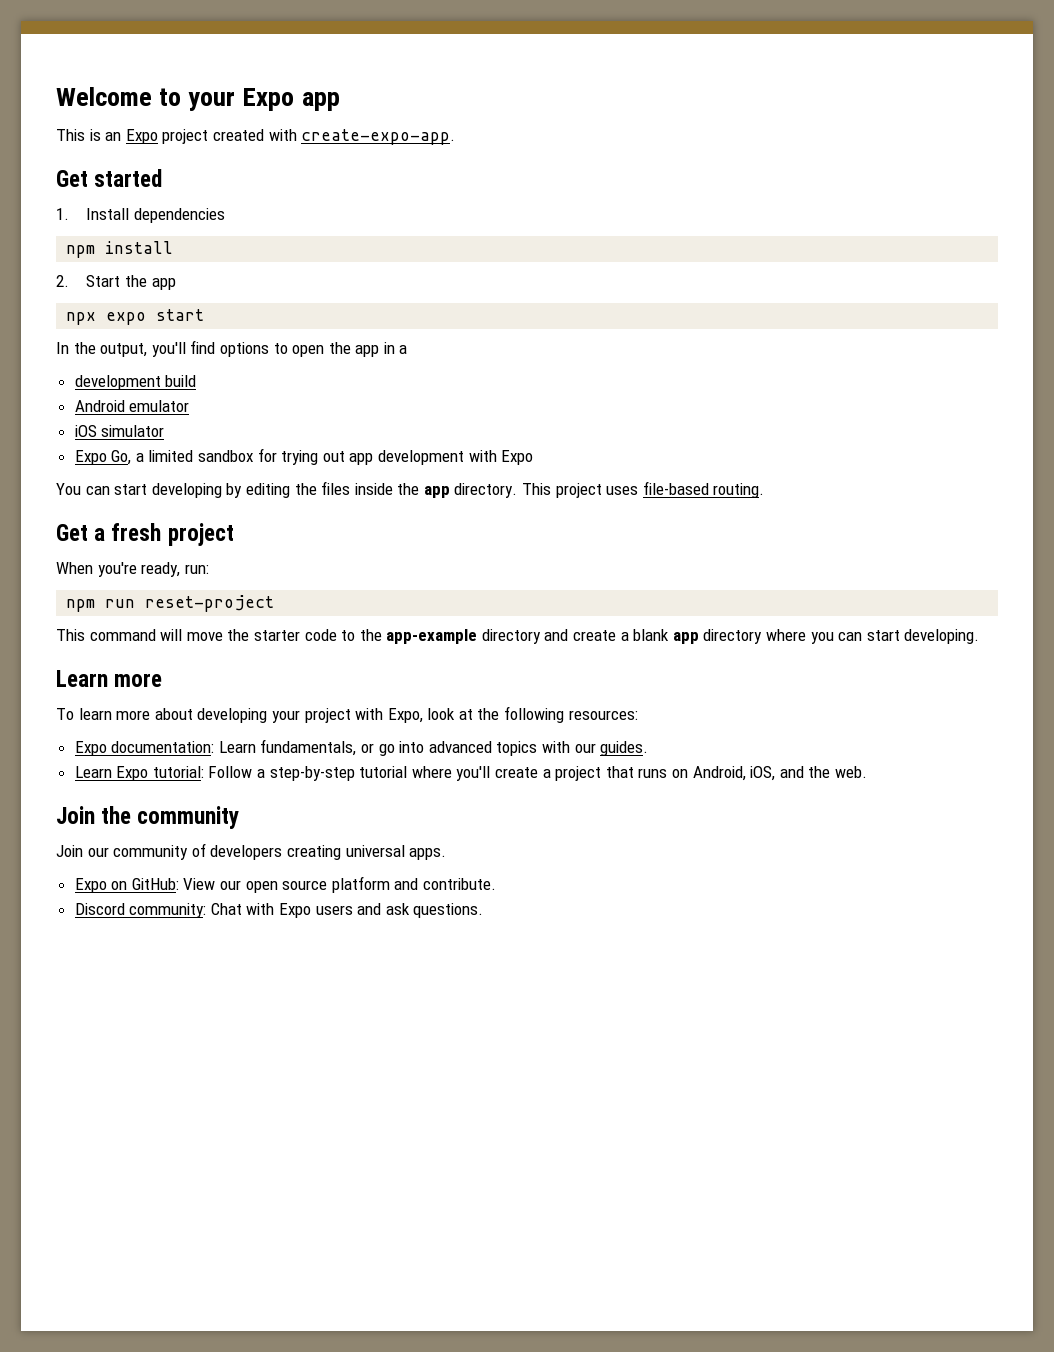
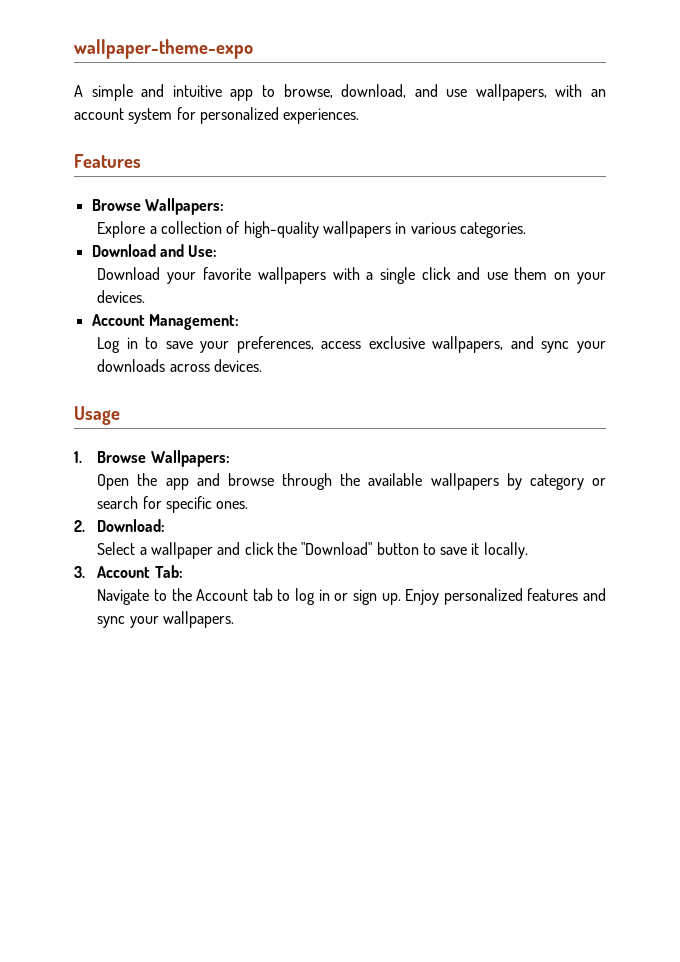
[56,87,340,111] [56,129,456,145] [56,169,163,187] [56,208,225,223] [66,241,174,258] [56,275,176,290] [66,309,205,325] [56,340,408,357] [74,375,197,390] [74,400,190,412] [74,425,165,437] [74,448,534,465] [56,481,765,498] [56,523,234,546] [56,562,209,577] [66,595,275,612] [56,629,980,644] [56,670,163,687] [56,706,638,723] [74,739,649,756] [74,766,867,781] [56,806,240,829] [56,843,447,860] [74,876,497,893] [74,903,484,918] Welcome to your Expo app // This is an Expo project created with create-expo-app. // Get started // 1. Install dependencies // npm install // 2. Start the app // npx expo start // In the output, you'll find options to open the app in a // development build // Android emulator // iOS simulator // Expo Go, a limited sandbox for trying out app development with Expo // You can start developing by editing the files inside the app directory. This project uses file-based routing. // Get a fresh project // When you're ready, run: // npm run reset-project // This command will move the starter code to the app-example directory and create a blank app directory where you can start developing. // Learn more // To learn more about developing your project with Expo, look at the following resources: // Expo documentation: Learn fundamentals, or go into advanced topics with our guides. // Learn Expo tutorial: Follow a step-by-step tutorial where you'll create a project that runs on Android, iOS, and the web. // Join the community // Join our community of developers creating universal apps. // Expo on GitHub: View our open source platform and contribute. // Discord community: Chat with Expo users and ask questions. -> [74,39,253,59] [74,84,606,101] [74,107,360,124] [74,154,141,168] [91,198,224,215] [97,221,526,238] [91,244,218,257] [97,267,606,284] [97,290,146,303] [91,314,239,330] [97,336,606,353] [97,359,262,372] [74,406,120,425] [74,450,230,467] [97,473,606,490] [97,496,249,513] [74,519,166,532] [97,542,528,559] [74,565,183,578] [97,588,606,605] [97,611,234,628] wallpaper-theme-expo // A simple and intuitive app to browse, download, and use wallpapers, with an account system for personalized experiences. // Features // Browse Wallpapers: // Explore a collection of high-quality wallpapers in various categories. // Download and Use: // Download your favorite wallpapers with a single click and use them on your devices. // Account Management: // Log in to save your preferences, access exclusive wallpapers, and sync your downloads across devices. // Usage // 1. Browse Wallpapers: // Open the app and browse through the available wallpapers by category or search for specific ones. // 2. Download: // Select a wallpaper and click the "Download" button to save it locally. // 3. Account Tab: // Navigate to the Account tab to log in or sign up. Enjoy personalized features and sync your wallpapers.

